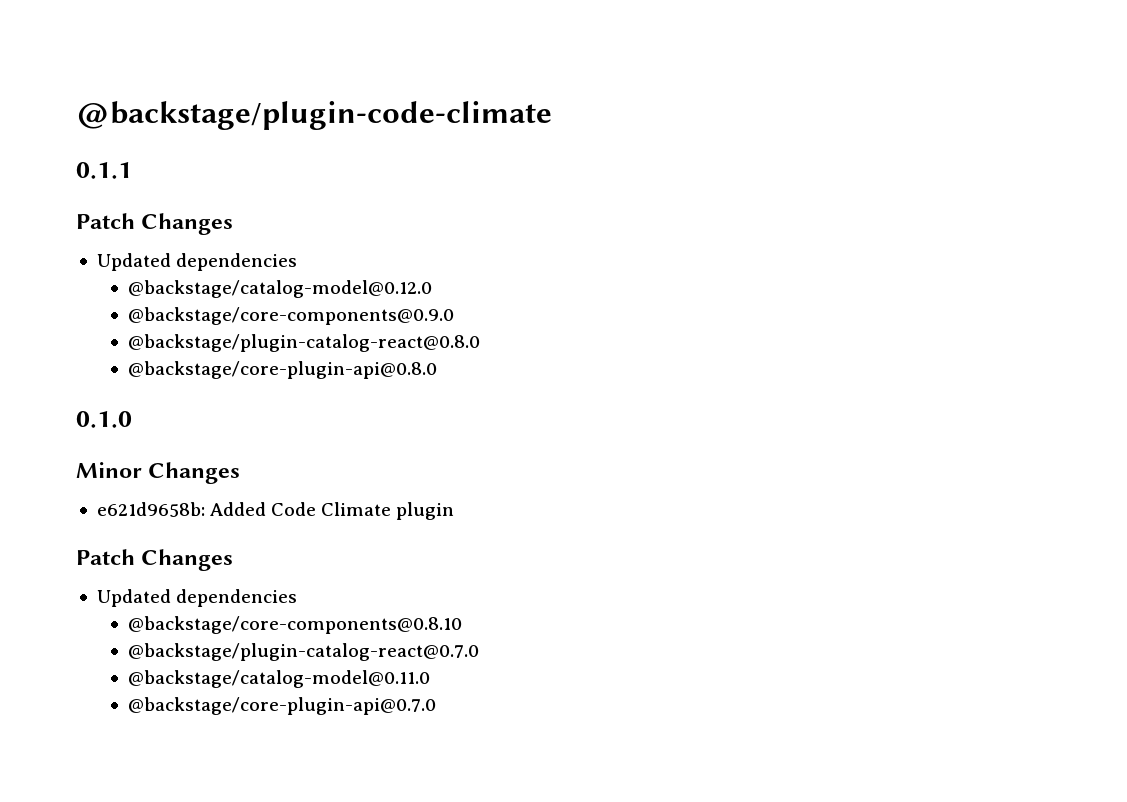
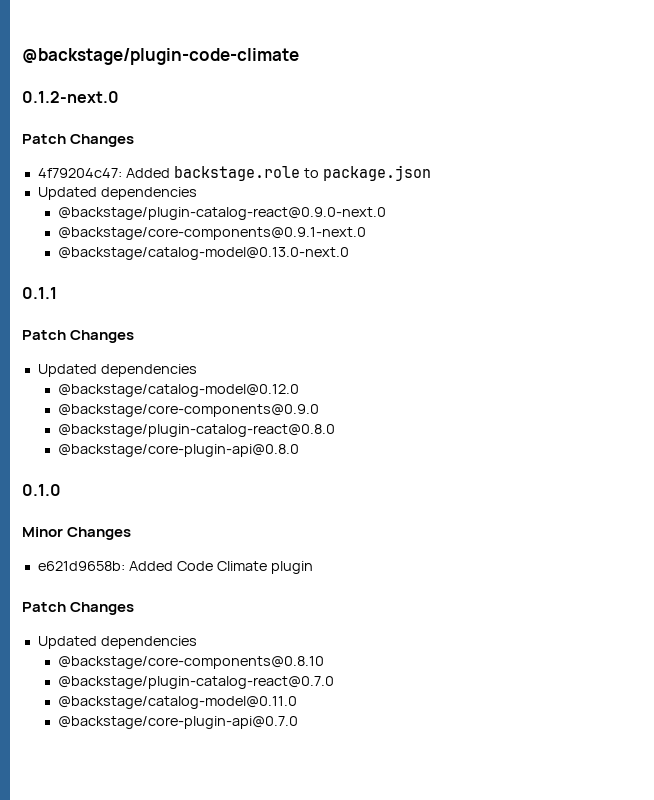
(552, 115) none -> [22,91,119,103] [22,134,135,147] [37,165,431,181] [37,187,197,200] [57,207,386,220] [57,227,366,240] [57,247,349,260] // 0.1.2-next.0 // Patch Changes // 4f79204c47: Added backstage.role to package.json // Updated dependencies // @backstage/plugin-catalog-react@0.9.0-next.0 // @backstage/core-components@0.9.1-next.0 // @backstage/catalog-model@0.13.0-next.0

